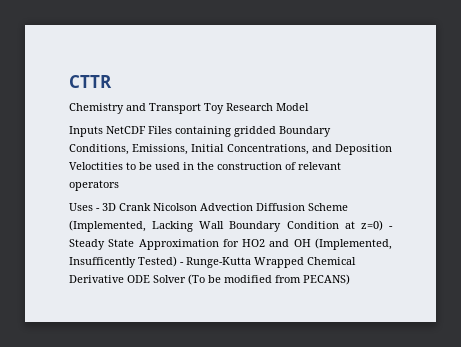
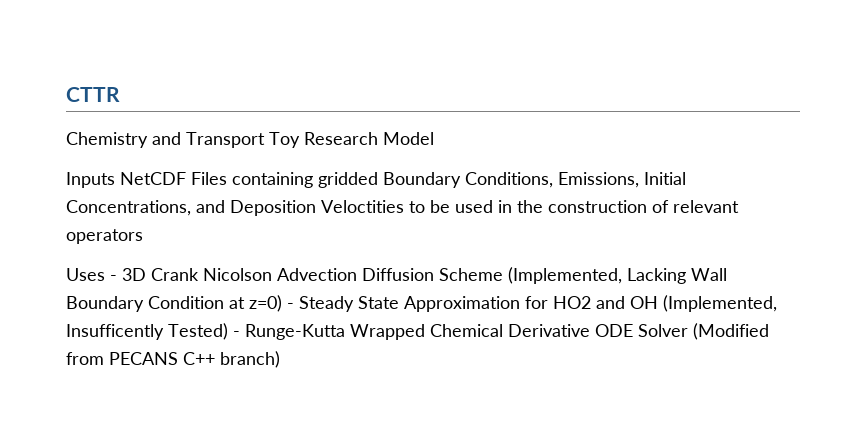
[188,274,350,285] (To be modified from PECANS) -> [693,323,769,340] [66,351,280,368] (Modified from PECANS C++ branch)

